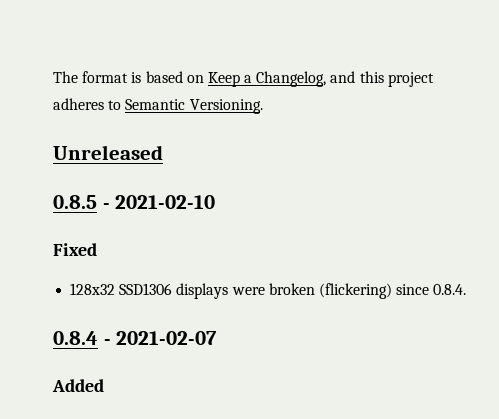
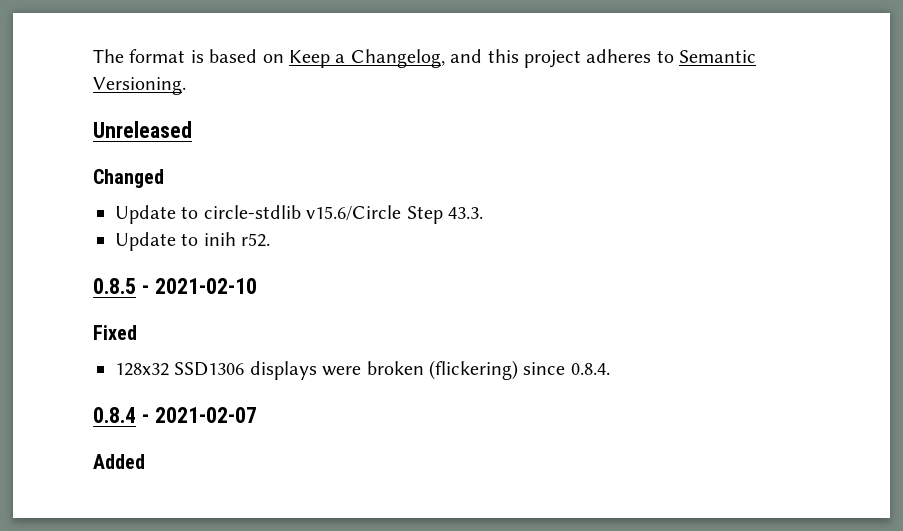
(163, 152) none -> [93,169,164,188] [115,205,483,224] [115,232,271,251] // Changed // Update to circle-stdlib v15.6/Circle Step 43.3. // Update to inih r52.

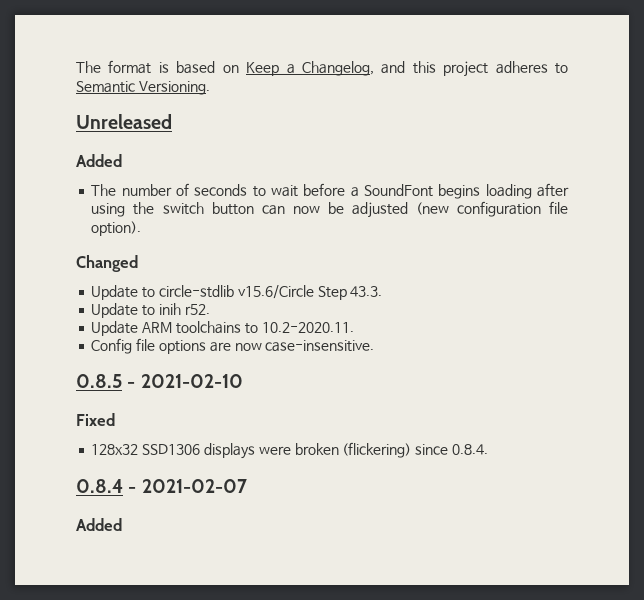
(192, 129) none -> [76,154,122,167] [91,183,569,199] [91,201,568,218] [91,221,142,236] // Added // The number of seconds to wait before a SoundFont begins loading after using the switch button can now be adjusted (new configuration file option).
(271, 240) none -> [91,321,354,336] [91,338,375,354] // Update ARM toolchains to 10.2-2020.11. // Config file options are now case-insensitive.

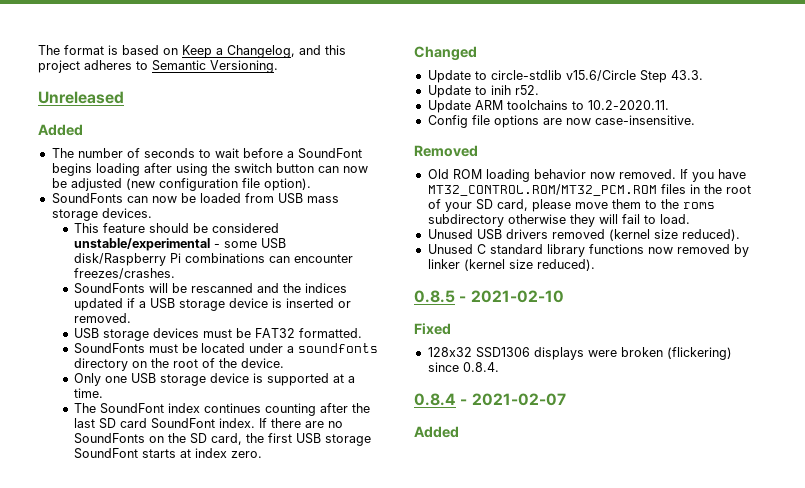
(142, 228) none -> [51,193,339,204] [51,208,152,221] [74,223,280,233] [74,238,287,251] [74,253,354,266] [74,268,176,279] [74,283,348,294] [74,298,352,311] [74,313,132,323] [74,328,363,341] [74,343,379,354] [74,358,285,371] [74,373,356,386] [74,388,104,398] [74,403,371,416] [74,418,344,429] [74,433,372,446] [74,448,263,459] // SoundFonts can now be loaded from USB mass storage devices. // This feature should be considered unstable/experimental - some USB disk/Raspberry Pi combinations can encounter freezes/crashes. // SoundFonts will be rescanned and the indices updated if a USB storage device is inserted or removed. // USB storage devices must be FAT32 formatted. // SoundFonts must be located under a soundfonts directory on the root of the device. // Only one USB storage device is supported at a time. // The SoundFont index continues counting after the last SD card SoundFont index. If there are no SoundFonts on the SD card, the first USB storage SoundFont starts at index zero.
(375, 346) none -> [414,145,478,157] [427,169,746,182] [427,184,751,196] [427,199,715,212] [427,214,690,227] [427,229,740,241] [427,244,749,257] [427,259,595,271] // Removed // Old ROM loading behavior now removed. If you have MT32_CONTROL.ROM/MT32_PCM.ROM files in the root of your SD card, please move them to the roms subdirectory otherwise they will fail to load. // Unused USB drivers removed (kernel size reduced). // Unused C standard library functions now removed by linker (kernel size reduced).

